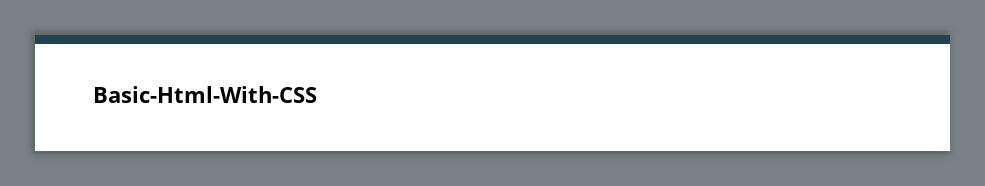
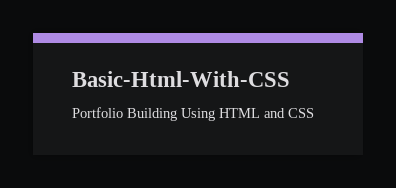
(317, 94) none -> [72,107,314,121] // Portfolio Building Using HTML and CSS

